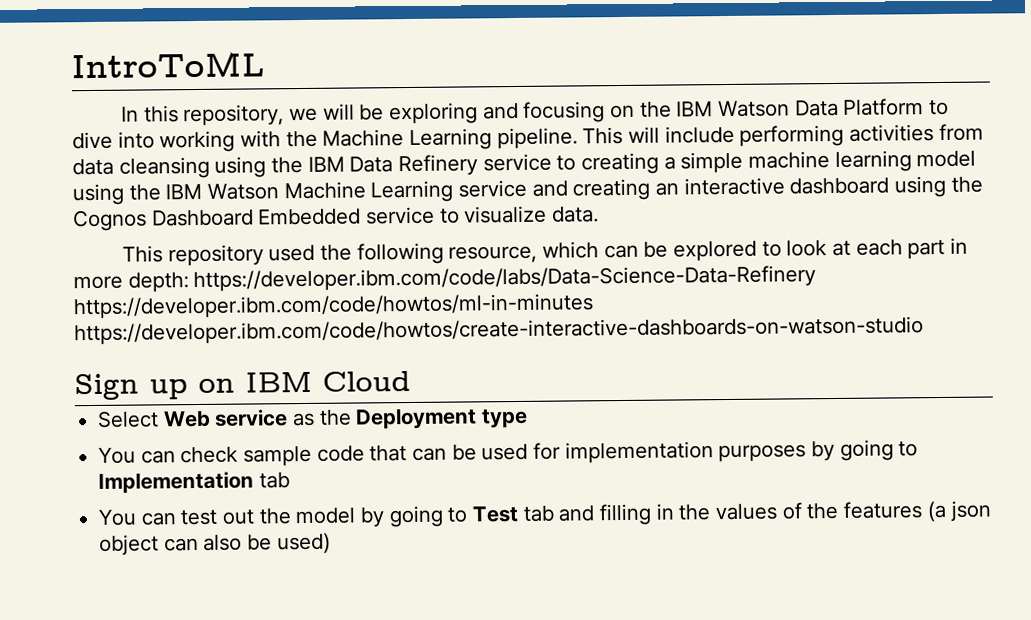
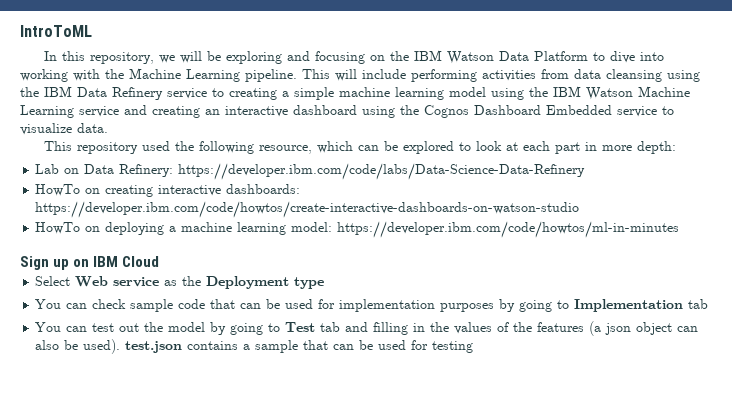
[193,265,817,293] https://developer.ibm.com/code/labs/Data-Science-Data-Refinery -> [35,163,586,180] [35,184,301,197] [35,201,580,218] [35,222,333,235] // Lab on Data Refinery: https://developer.ibm.com/code/labs/Data-Science-Data-Refinery // HowTo on creating interactive dashboards: https://developer.ibm.com/code/howtos/create-interactive-dashboards-on-watson-studio // HowTo on deploying a machine learning model:
[74,316,924,346] https://developer.ibm.com/code/howtos/create-interactive-dashboards-on-watson-studio -> (680, 229) none
[276,532,331,555] used) -> [83,339,474,354] used). test.json contains a sample that can be used for testing

